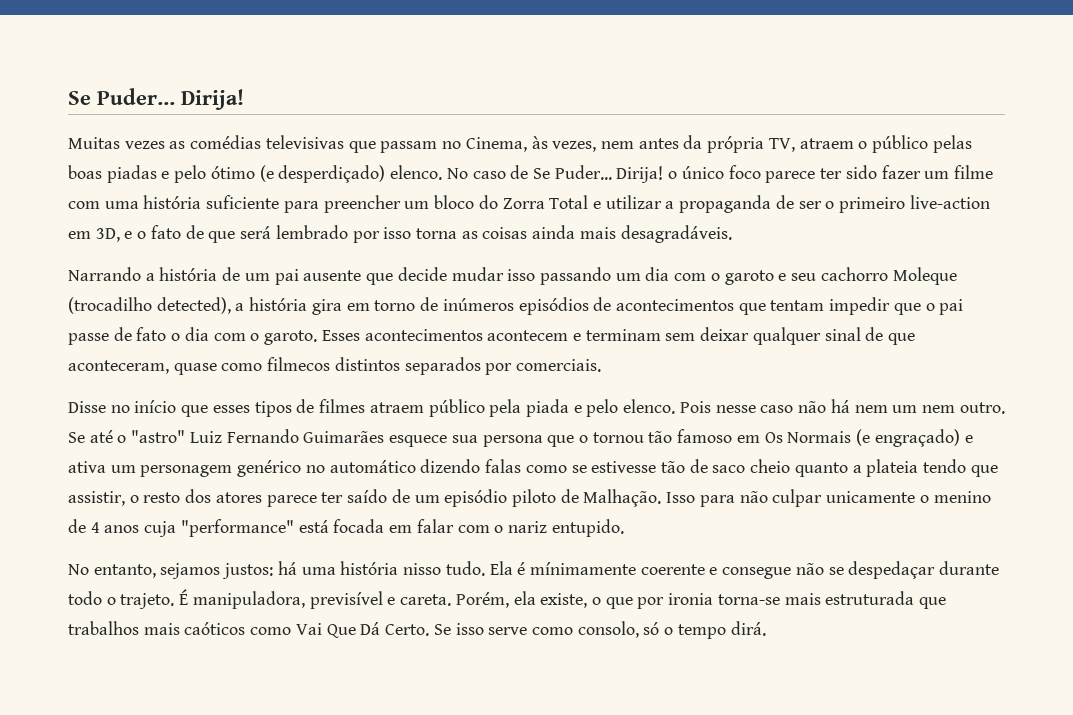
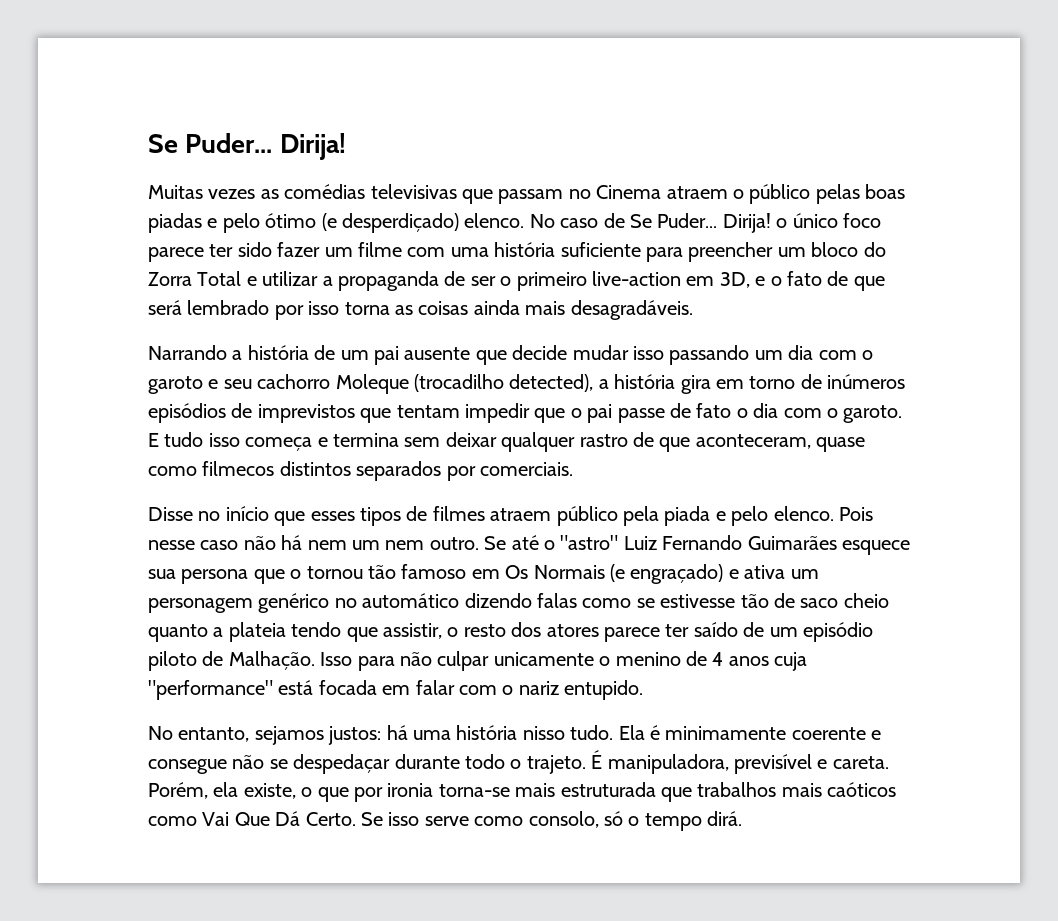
[465,135,795,153] Cinema, às vezes, nem antes da própria TV, -> [596,185,662,199] Cinema
[615,299,734,311] acontecimentos -> [257,404,355,423] imprevistos
[321,329,661,341] Esses acontecimentos acontecem e terminam -> [148,432,399,451] E tudo isso começa e termina
[824,327,861,341] sinal -> [579,434,628,447] rastro
[529,562,636,575] mínimamente -> [665,726,787,740] minimamente

